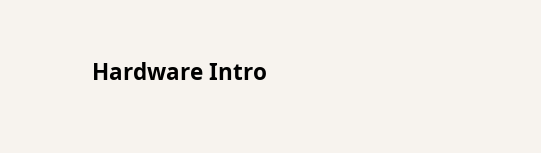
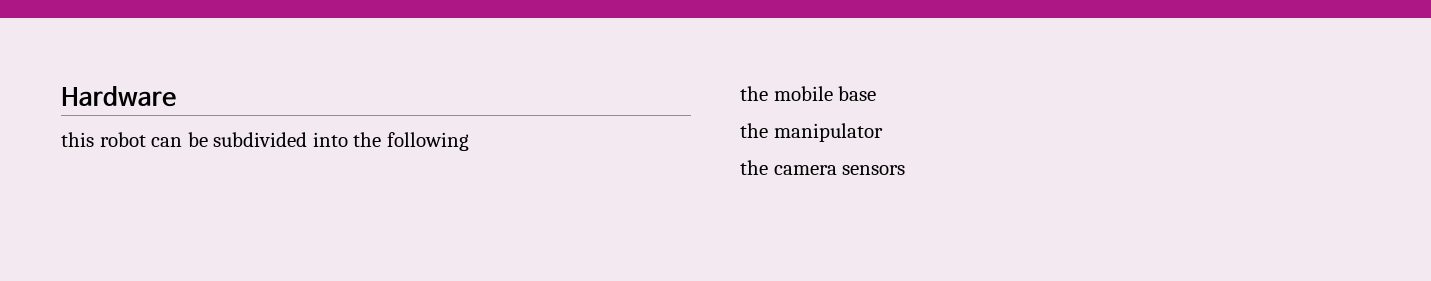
[209,63,268,80] Intro -> [61,132,469,151] [740,86,877,101] [740,123,883,142] [740,160,906,175] // this robot can be subdivided into the following // the mobile base // the manipulator // the camera sensors

